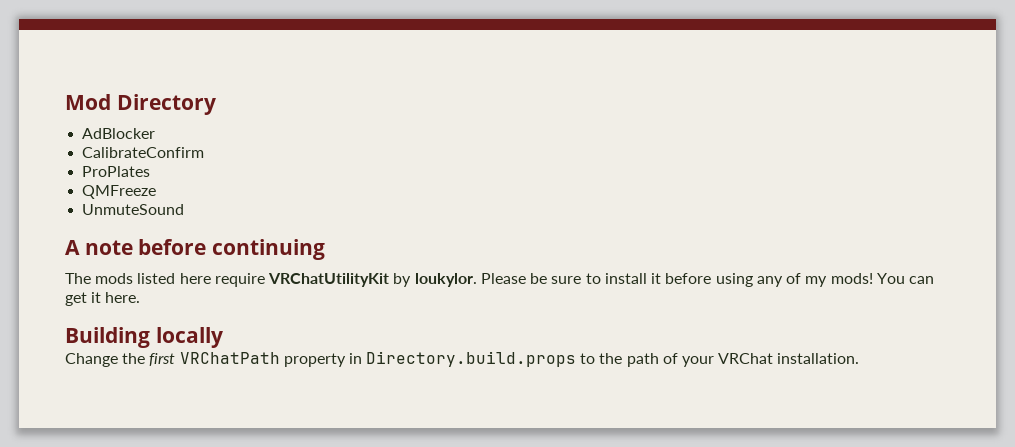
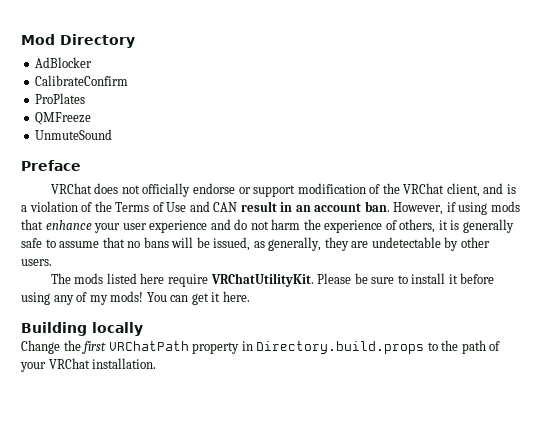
[65,239,326,260] A note before continuing -> [21,160,81,171] [50,183,516,197] [21,201,520,215] [21,219,514,233] [21,237,490,251] [21,259,52,266] Preface // VRChat does not officially endorse or support modification of the VRChat client, and is a violation of the Terms of Use and CAN result in an account ban. However, if using mods that enhance your user experience and do not harm the experience of others, it is generally safe to assume that no bans will be issued, as generally, they are undetectable by other users.
[268,273,477,287] VRChatUtilityKit by loukylor. -> [210,273,314,287] VRChatUtilityKit.

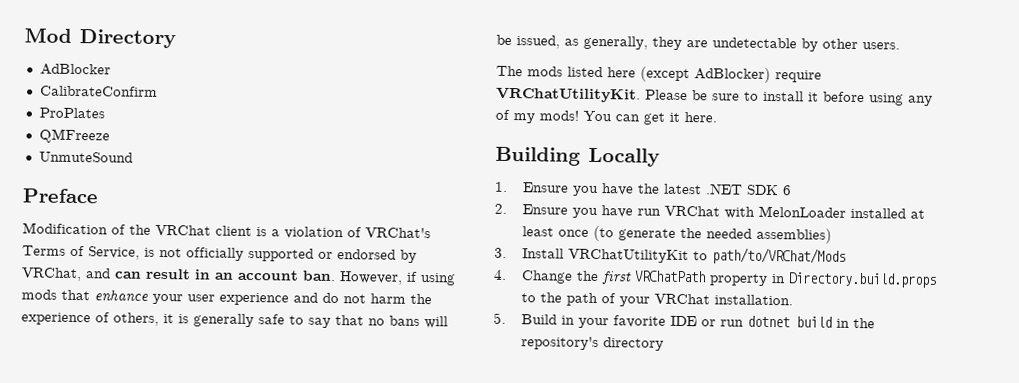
[50,183,366,197] VRChat does not officially endorse or support modification -> [22,222,108,235] Modification
[446,183,504,197] client, and -> [215,225,252,237] client
[94,201,112,212] the -> [365,227,431,239] VRChat's
[166,201,238,212] Use and CAN -> [88,246,417,263] [21,267,142,282] Service, is not officially supported or endorsed by VRChat, and can
[59,241,100,248] assume -> [308,317,331,328] say
(165, 278) none -> [640,66,771,83] (except AdBlocker)
[92,322,143,336] locally // -> [588,147,660,167] [494,181,793,197] [494,203,926,219] [522,225,833,244] [494,247,847,265] [493,269,507,280] Locally // 1. Ensure you have the latest .NET SDK 6 // 2. Ensure you have run VRChat with MelonLoader installed at least once (to generate the needed assemblies) // 3. Install VRChatUtilityKit to path/to/VRChat/Mods // 4.
(157, 363) none -> [493,312,876,329] [521,336,665,351] // 5. Build in your favorite IDE or run dotnet build in the repository's directory

